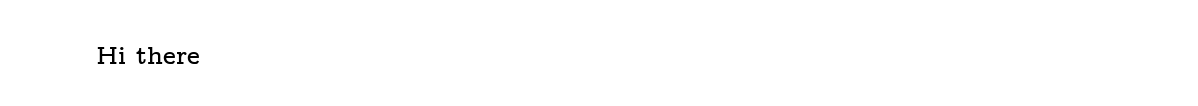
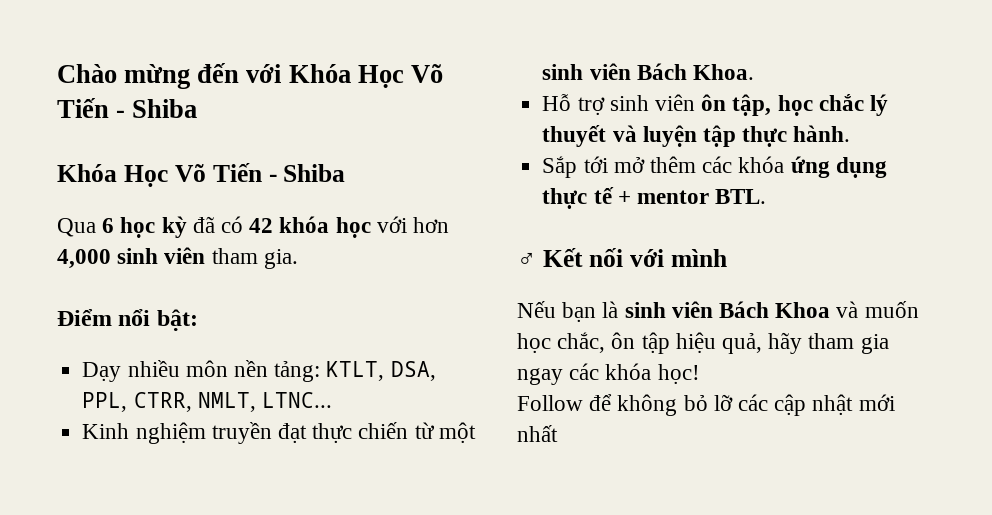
[96,47,200,64] Hi there -> [57,63,443,89] [57,98,198,118] [57,163,346,187] [57,216,450,238] [57,247,298,269] [57,309,198,331] [82,360,436,382] [82,392,332,412] [82,422,476,444] [542,63,754,80] [542,94,888,116] [542,125,851,147] [542,156,887,178] [542,187,767,209] [517,248,727,267] [517,301,919,322] [517,332,889,354] [517,363,700,385] [517,394,895,416] [517,425,558,442] Chào mừng đến với Khóa Học Võ Tiến - Shiba // Khóa Học Võ Tiến - Shiba // Qua 6 học kỳ đã có 42 khóa học với hơn 4,000 sinh viên tham gia. // Điểm nổi bật: // Dạy nhiều môn nền tảng: KTLT, DSA, PPL, CTRR, NMLT, LTNC... // Kinh nghiệm truyền đạt thực chiến từ một sinh viên Bách Khoa. // Hỗ trợ sinh viên ôn tập, học chắc lý thuyết và luyện tập thực hành. // Sắp tới mở thêm các khóa ứng dụng thực tế + mentor BTL. // ♂ Kết nối với mình // Nếu bạn là sinh viên Bách Khoa và muốn học chắc, ôn tập hiệu quả, hãy tham gia ngay các khóa học! // Follow để không bỏ lỡ các cập nhật mới nhất

